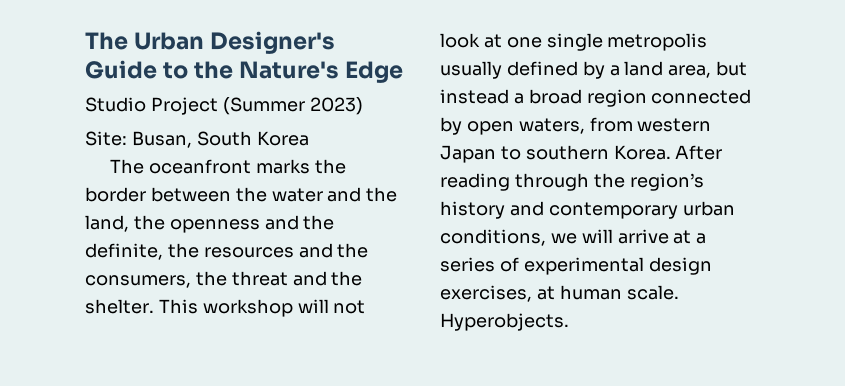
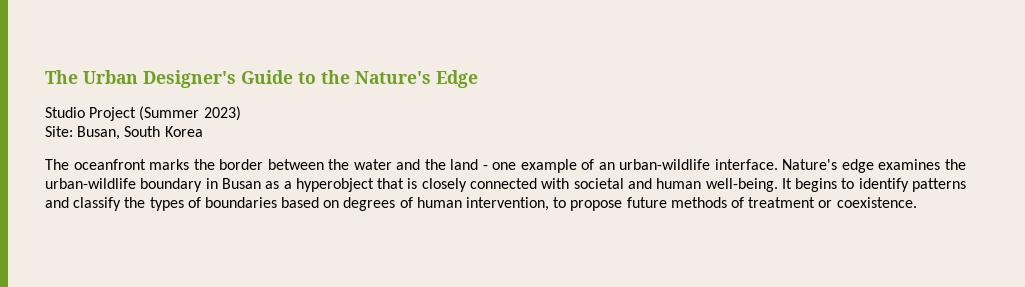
[85,215,335,233] [85,243,369,260] [85,271,363,288] [85,299,366,317] [440,33,708,51] [440,61,748,79] [440,89,752,107] [440,117,712,135] [440,145,723,163] [440,173,704,191] [440,201,735,219] [440,229,707,246] [440,257,712,275] [440,285,679,302] [440,313,569,331] land, the openness and the definite, the resources and the consumers, the threat and the shelter. This workshop will not look at one single metropolis usually defined by a land area, but instead a broad region connected by open waters, from western Japan to southern Korea. After reading through the region’s history and contemporary urban conditions, we will arrive at a series of experimental design exercises, at human scale. Hyperobjects. -> [450,159,966,173] [45,178,966,192] [45,197,917,211] land - one example of an urban-wildlife interface. Nature's edge examines the urban-wildlife boundary in Busan as a hyperobject that is closely connected with societal and human well-being. It begins to identify patterns and classify the types of boundaries based on degrees of human intervention, to propose future methods of treatment or coexistence.

